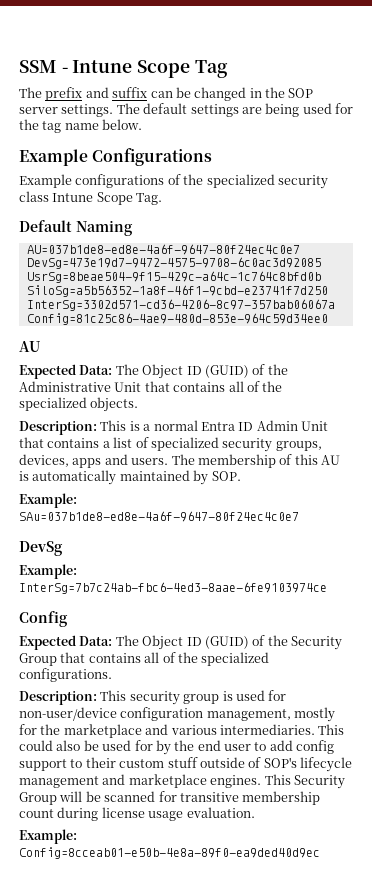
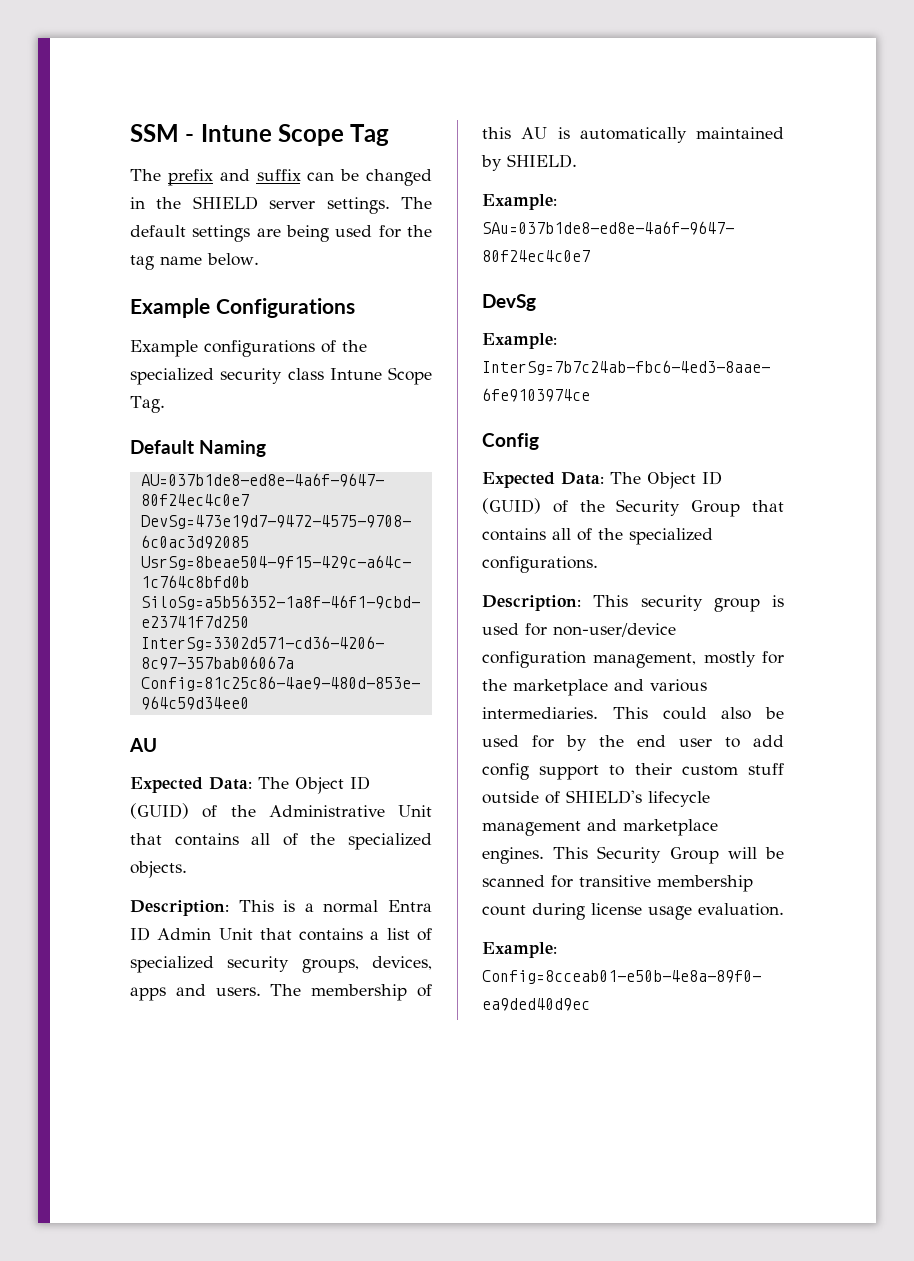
[288,88,314,98] SOP -> [192,196,258,210] SHIELD
[211,471,241,481] SOP. -> [507,154,577,168] SHIELD.
[263,757,297,768] SOP's -> [566,790,642,804] SHIELD's

